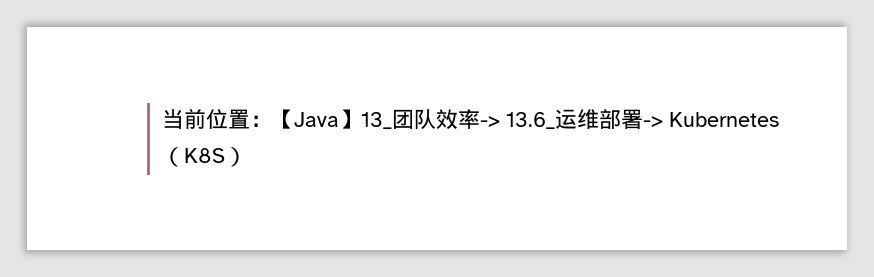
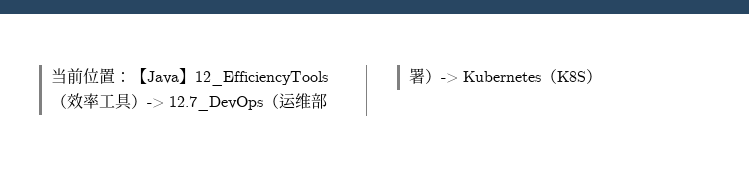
[361,109,556,130] 13_团队效率-> 13.6_ -> [194,71,328,86] [50,93,279,111] 12_EfficiencyTools（效率工具）-> 12.7_DevOps（
(644, 119) none -> [424,69,441,84] ）

